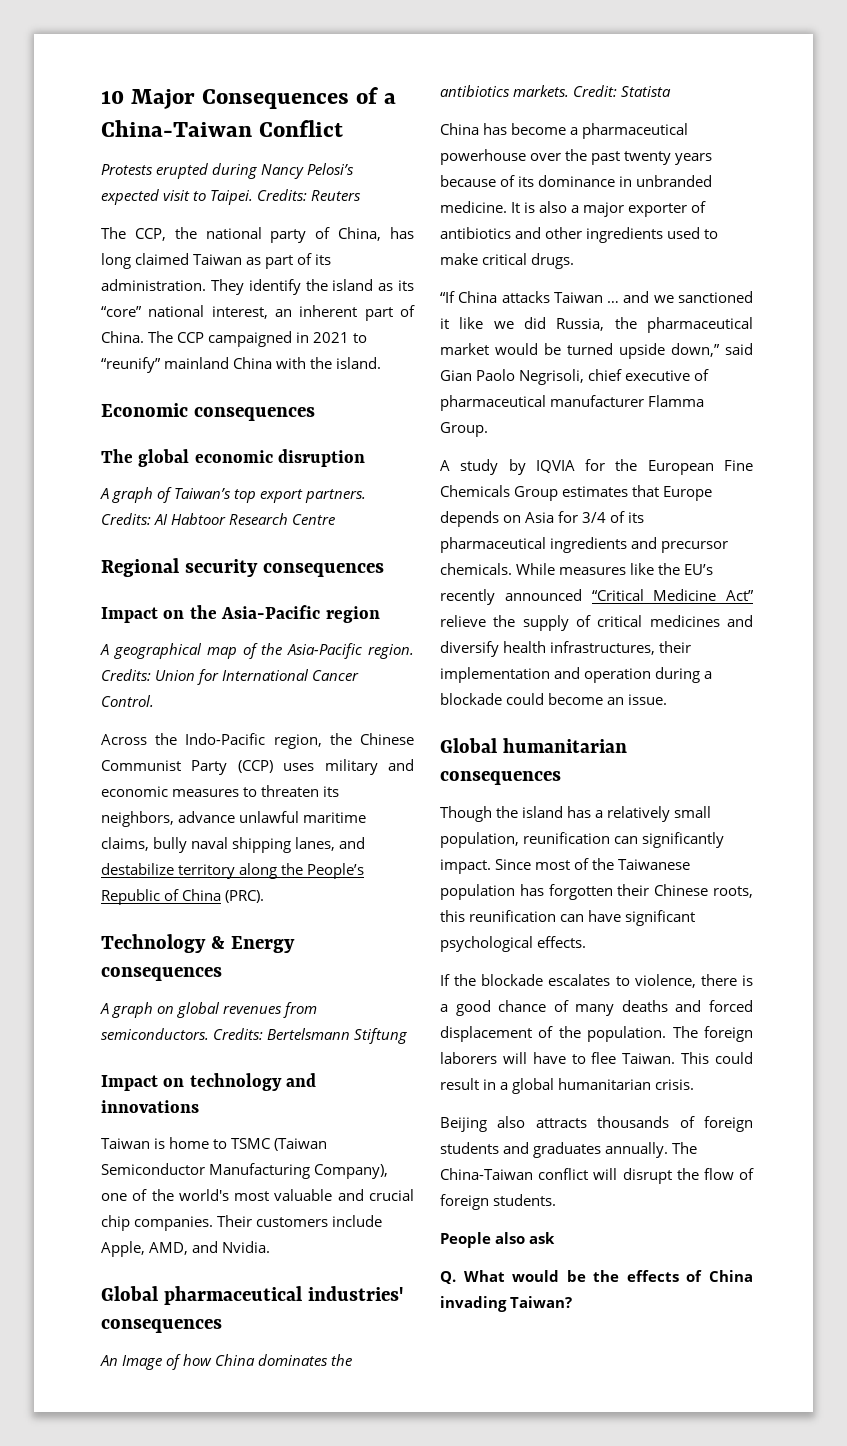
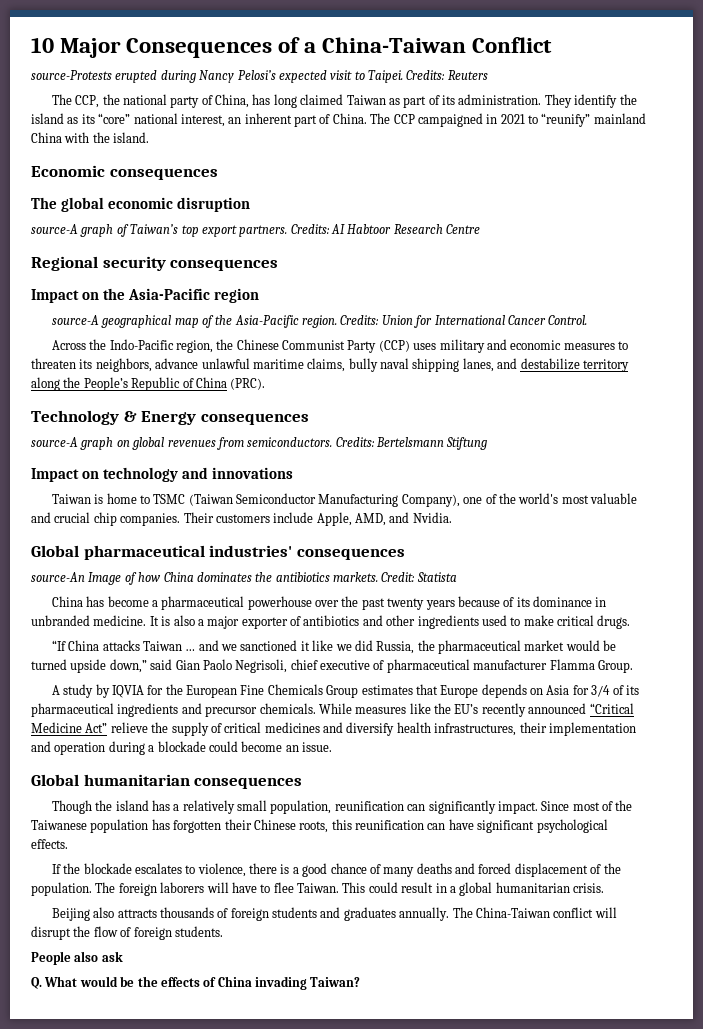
[101,164,153,175] Protests -> [31,70,112,80] source-Protests
[100,488,109,499] A -> [31,224,78,234] source-A
[100,644,109,655] A -> [51,315,99,325] source-A
[100,1003,109,1014] A -> [31,437,78,447] source-A
[100,1355,118,1366] An -> [31,572,85,582] source-An

